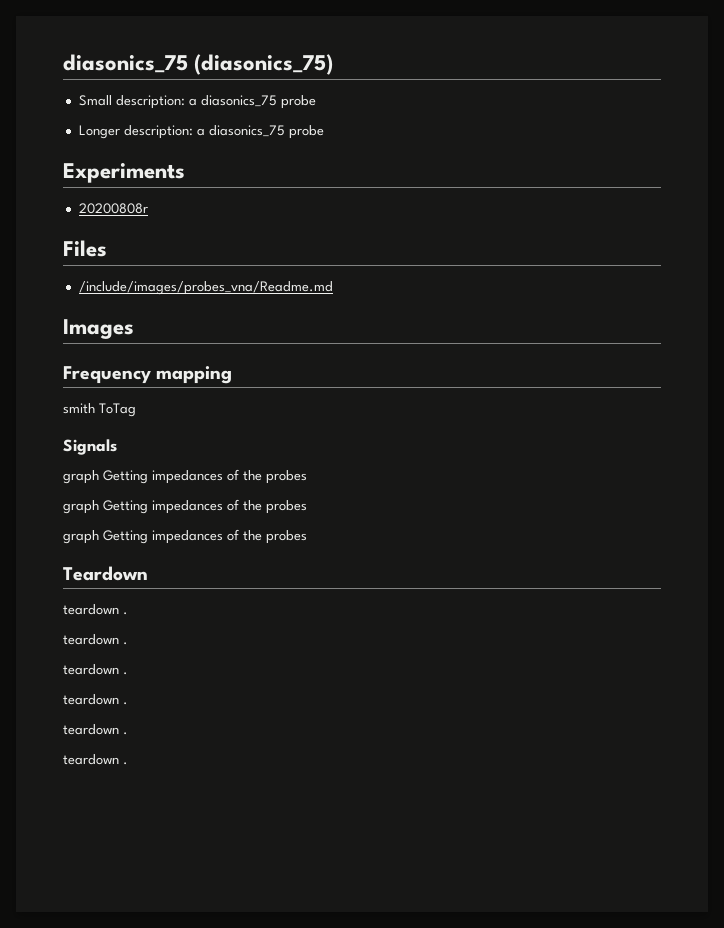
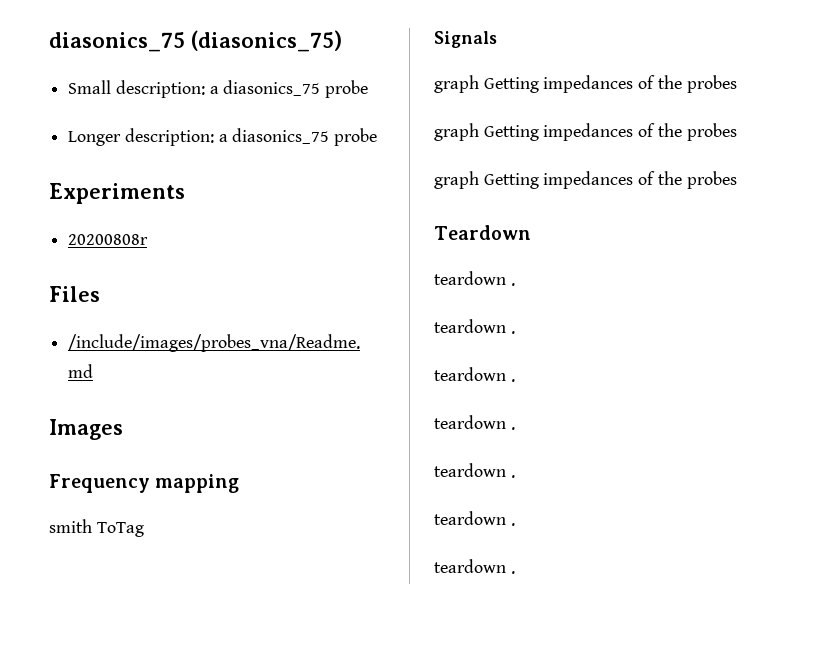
(128, 763) none -> [434,559,515,574] // teardown .

